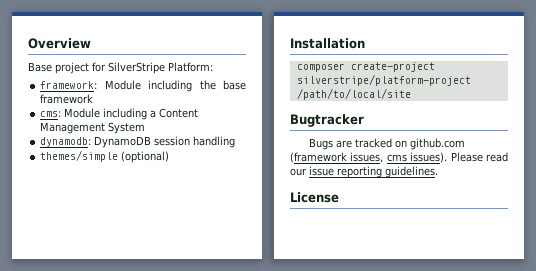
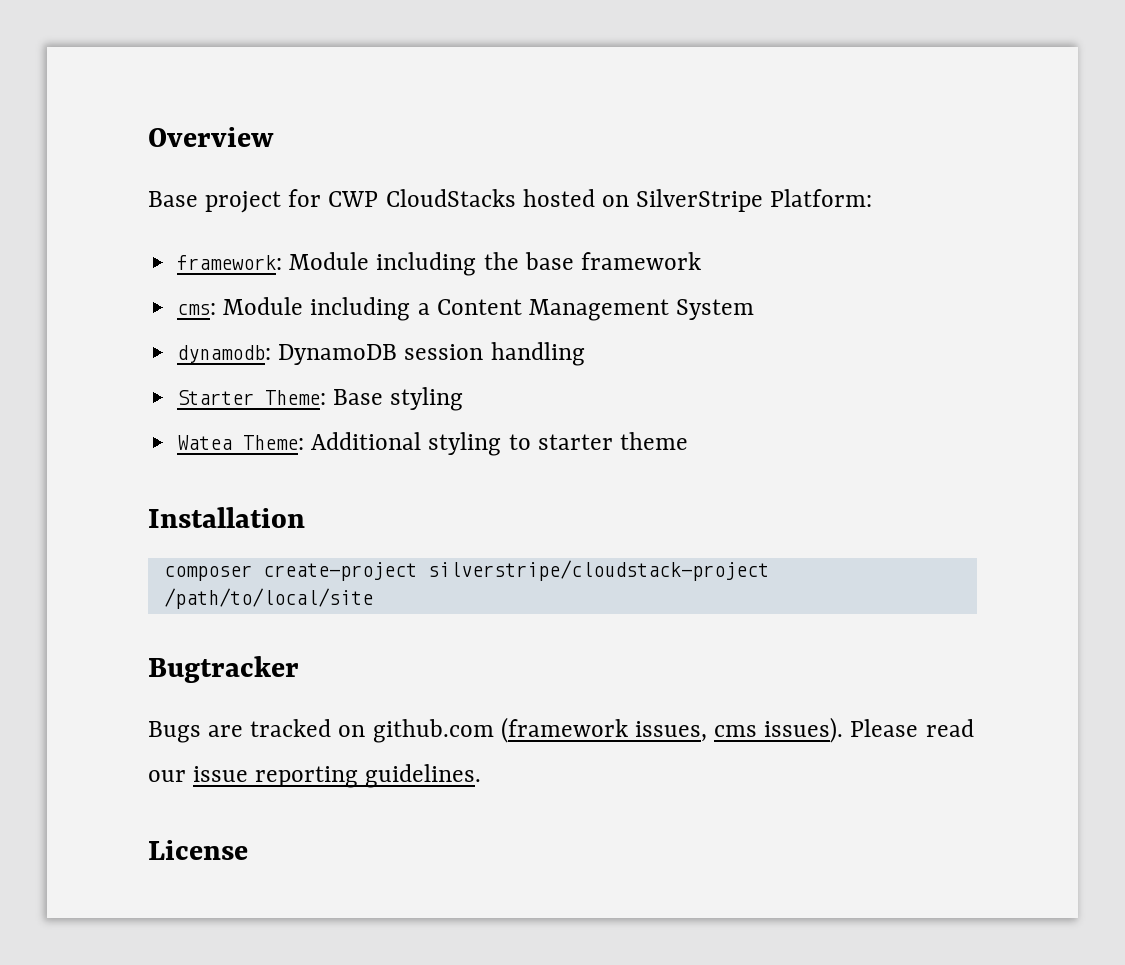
(106, 67) none -> [328,189,629,207] CWP CloudStacks hosted on
[40,150,170,163] themes/simple (optional) -> [177,387,464,411] [177,432,688,456] Starter Theme: Base styling // Watea Theme: Additional styling to starter theme
[296,74,471,86] silverstripe/platform-project -> [427,560,769,581] silverstripe/cloudstack-project

